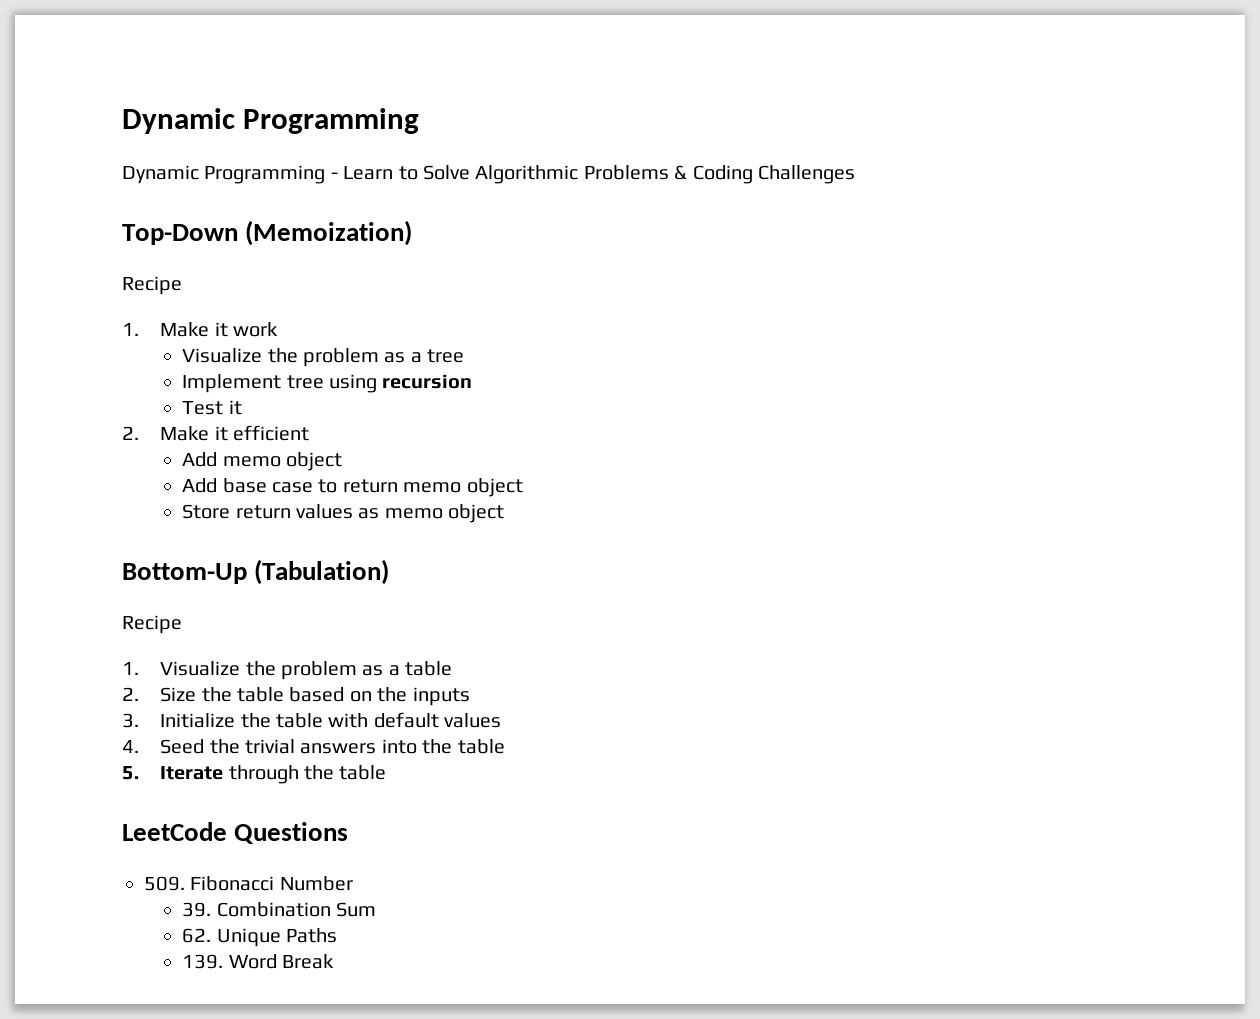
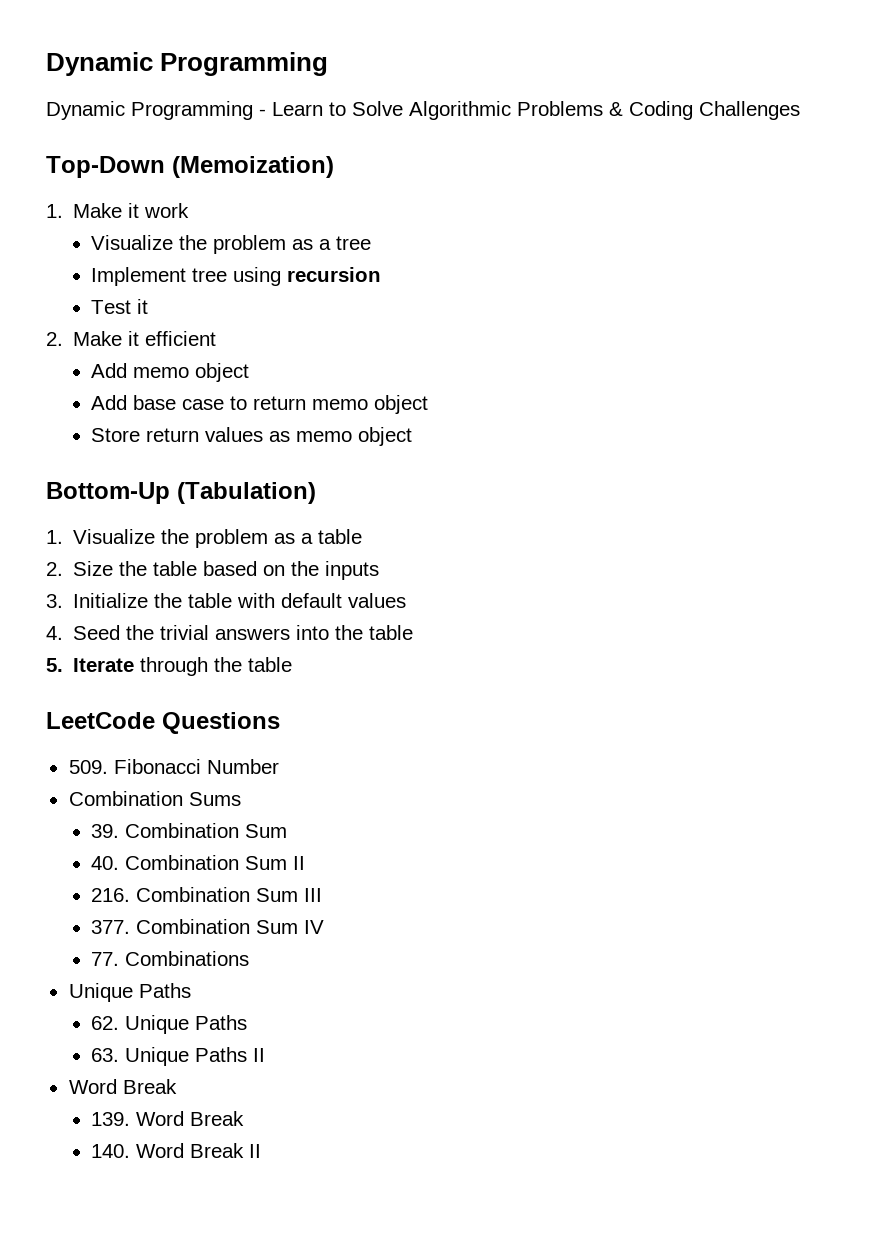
[122,276,182,295] // Recipe -> (334, 167) none
[122,615,182,634] // Recipe -> (316, 493) none
(353, 883) none -> [68,791,241,806] // Combination Sums
[182,928,337,947] 62. Unique Paths -> [91,855,306,870] [91,887,323,902] [91,919,325,934] [91,951,250,966] [68,983,191,1002] [91,1015,248,1034] [91,1047,266,1066] [68,1079,177,1094] 40. Combination Sum II // 216. Combination Sum III // 377. Combination Sum IV // 77. Combinations // Unique Paths // 62. Unique Paths // 63. Unique Paths II // Word Break
(334, 961) none -> [91,1143,262,1158] // 140. Word Break II

